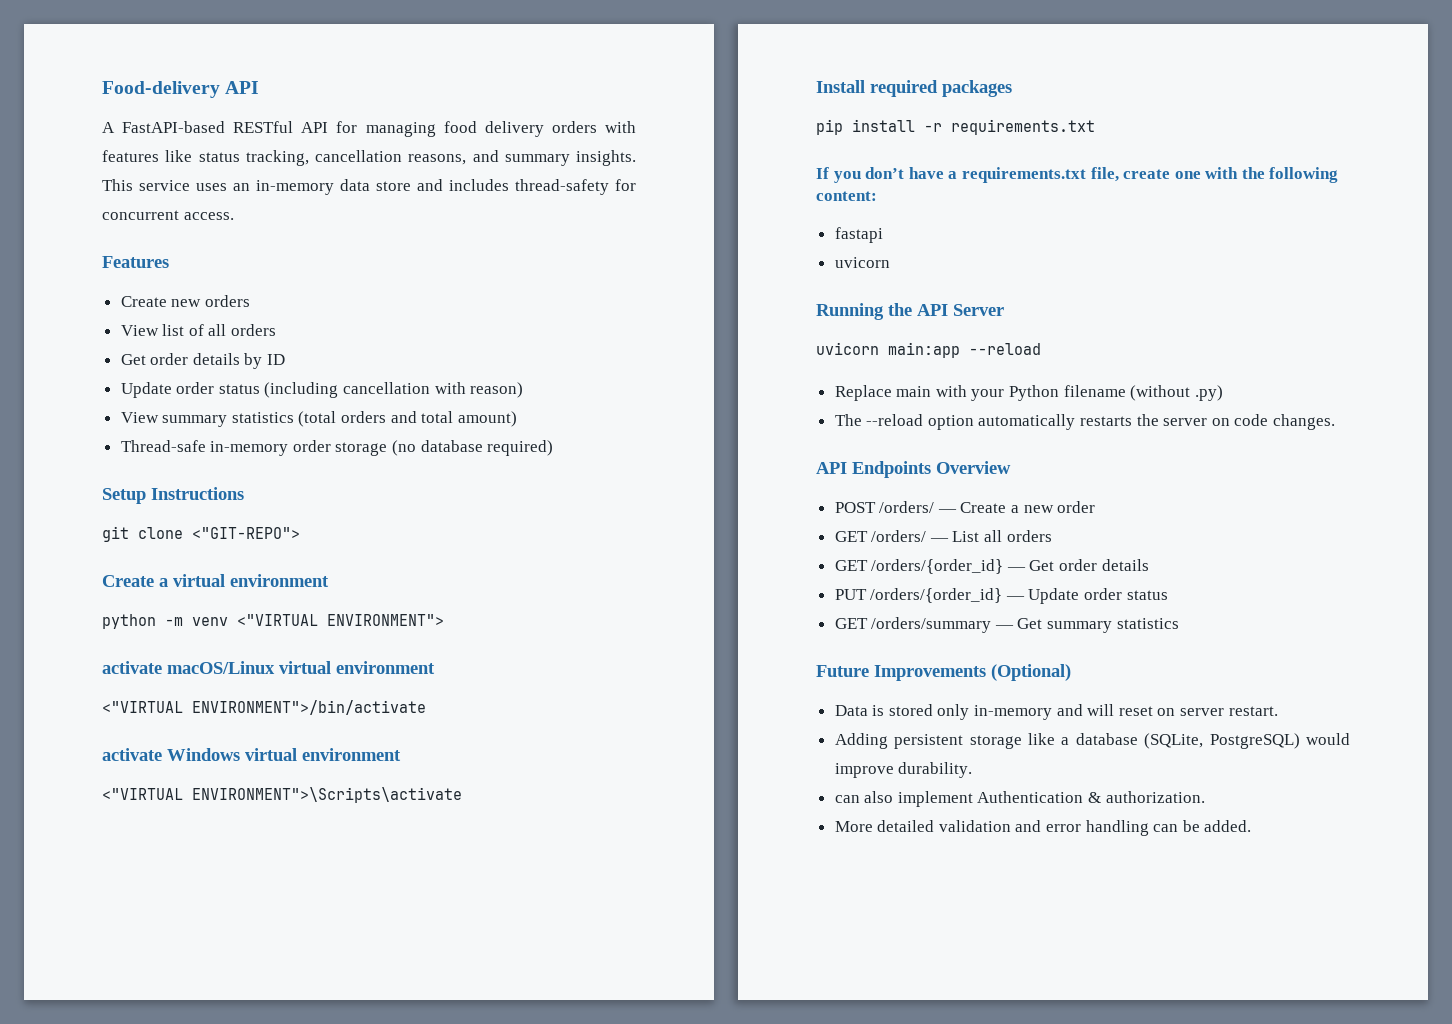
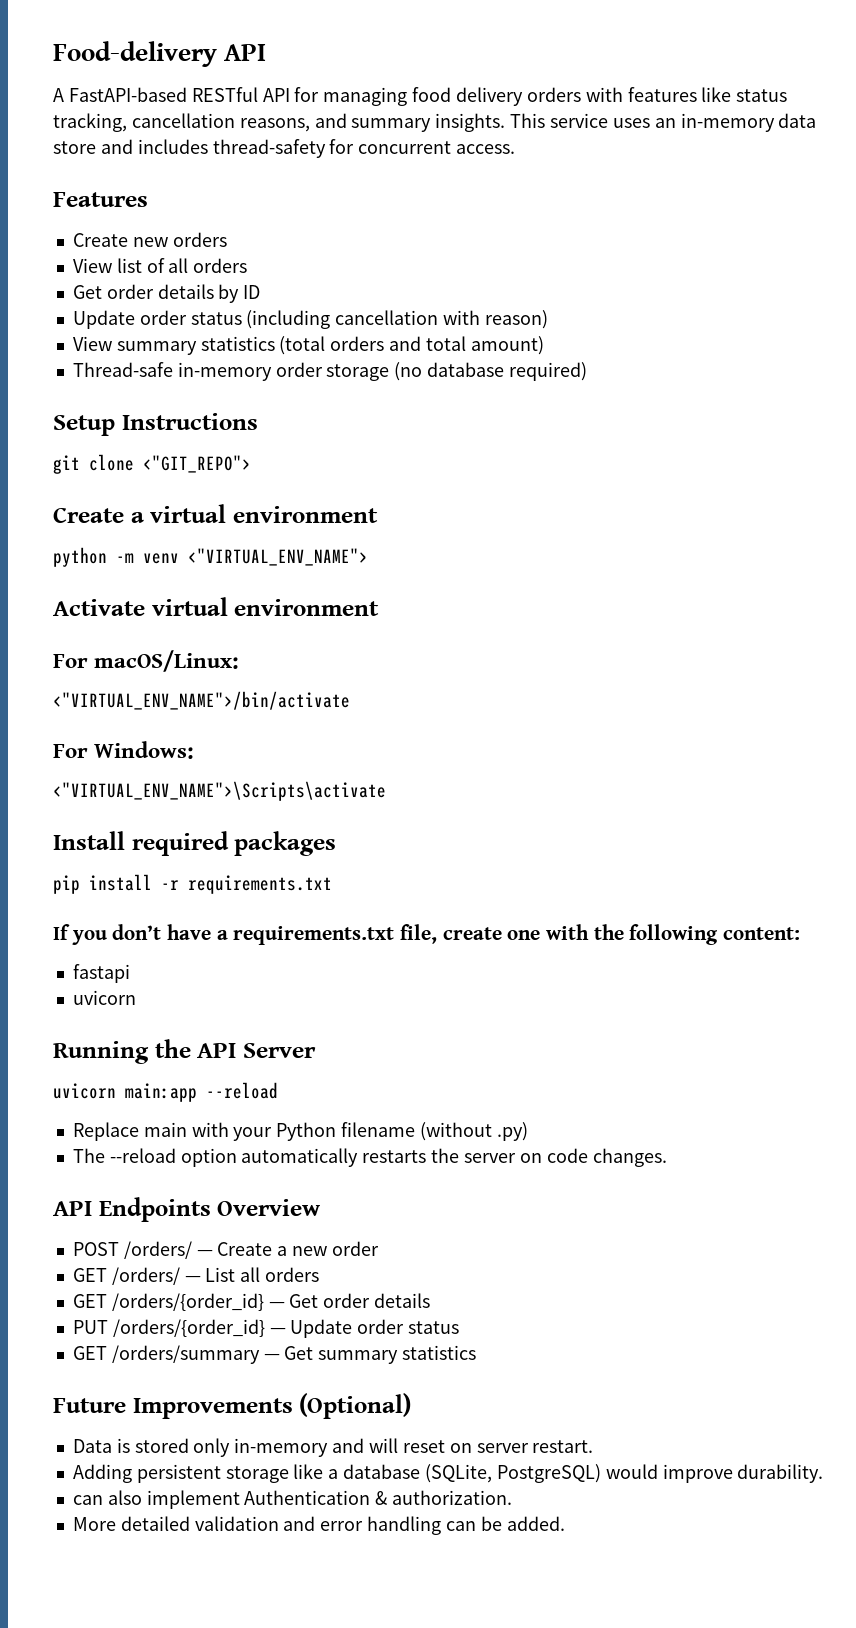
[192,527,300,539] <"GIT-REPO"> -> [143,455,251,473] <"GIT_REPO">
[237,614,444,626] [102,661,435,674] [102,700,426,715] [102,748,401,761] [102,787,462,803] <"VIRTUAL ENVIRONMENT"> // activate macOS/Linux virtual environment // <"VIRTUAL ENVIRONMENT">/bin/activate // activate Windows virtual environment // <"VIRTUAL ENVIRONMENT">\Scripts\activate -> [188,548,368,566] [53,597,380,616] [53,650,240,672] [53,691,350,710] [53,741,195,759] [53,781,386,801] <"VIRTUAL_ENV_NAME"> // Activate virtual environment // For macOS/Linux: // <"VIRTUAL_ENV_NAME">/bin/activate // For Windows: // <"VIRTUAL_ENV_NAME">\Scripts\activate

